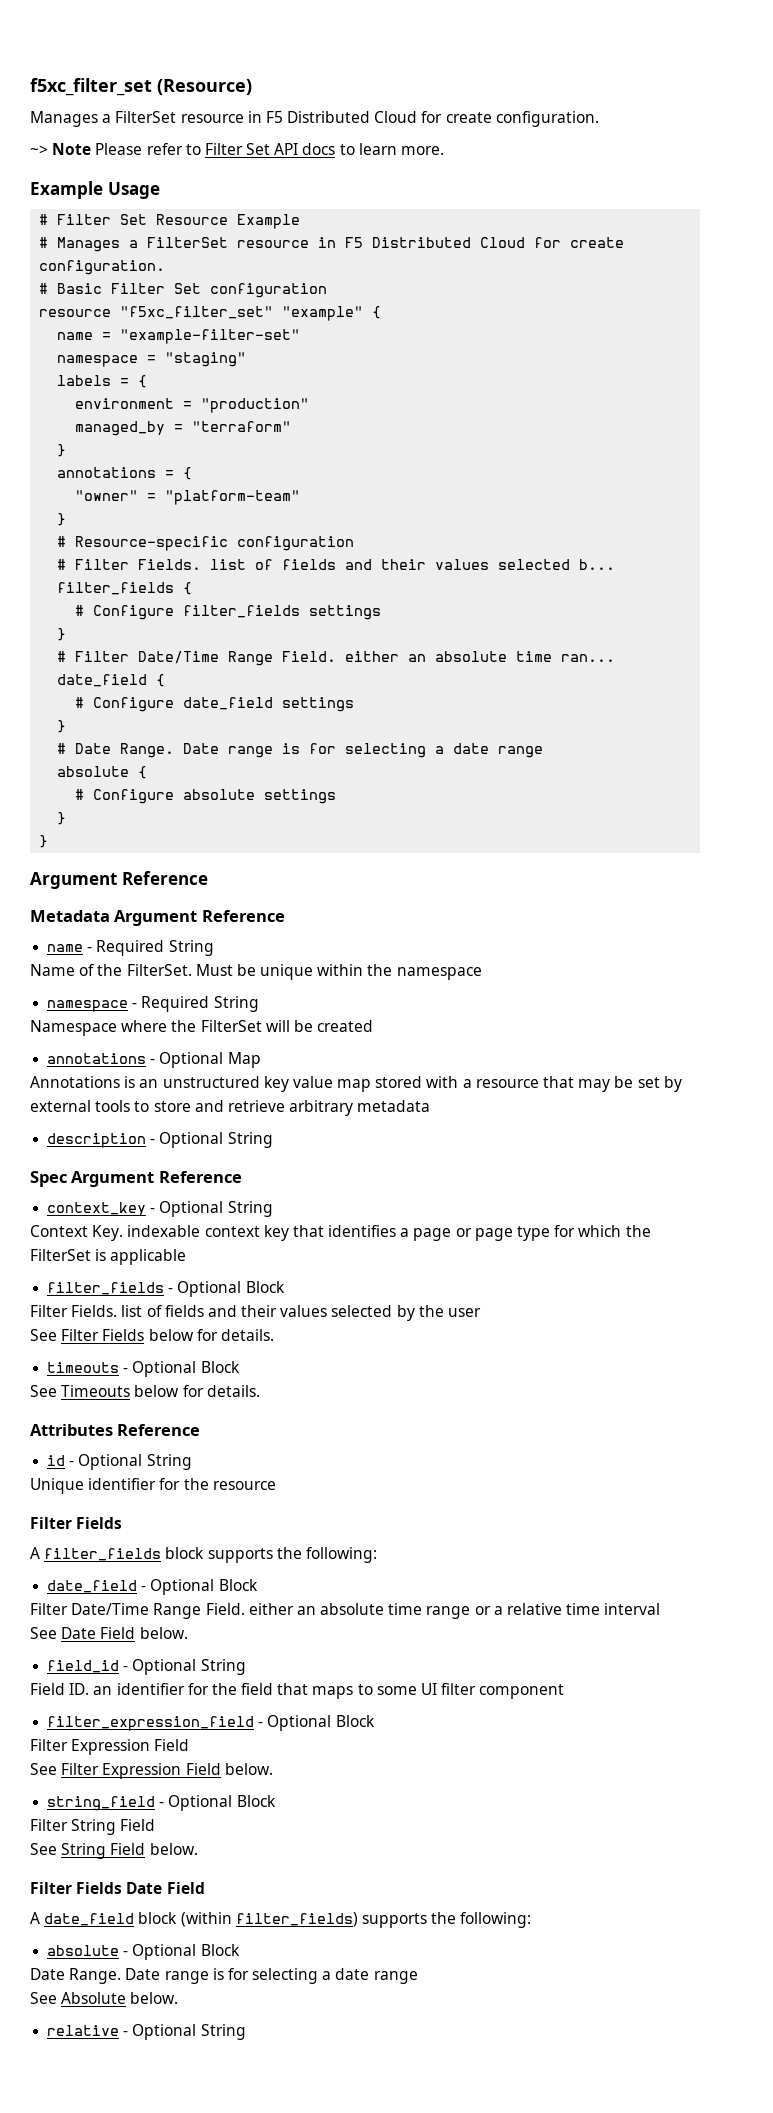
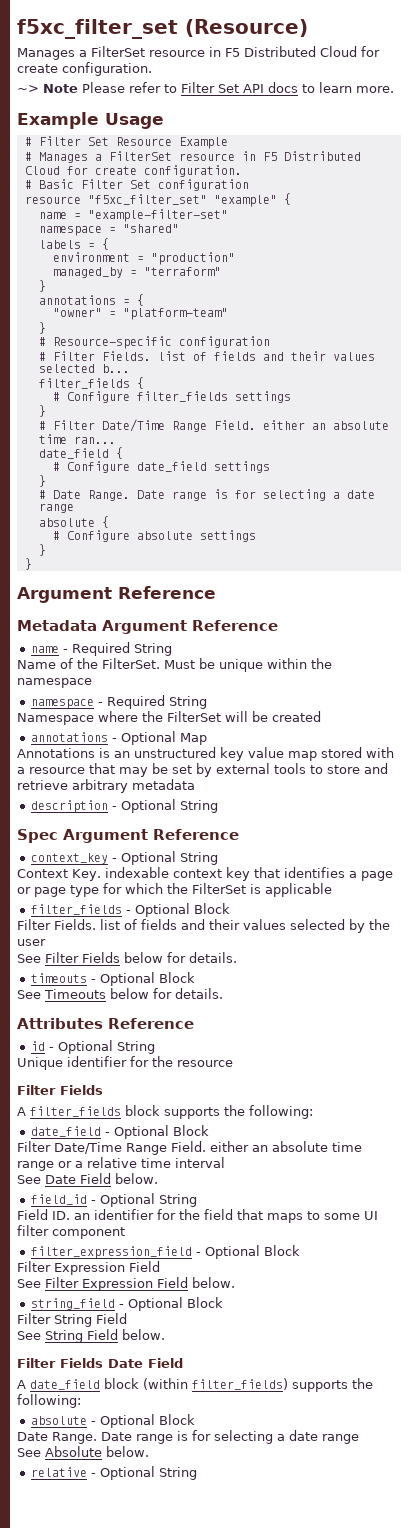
[165,352,247,367] "staging" -> [122,224,179,233] "shared"

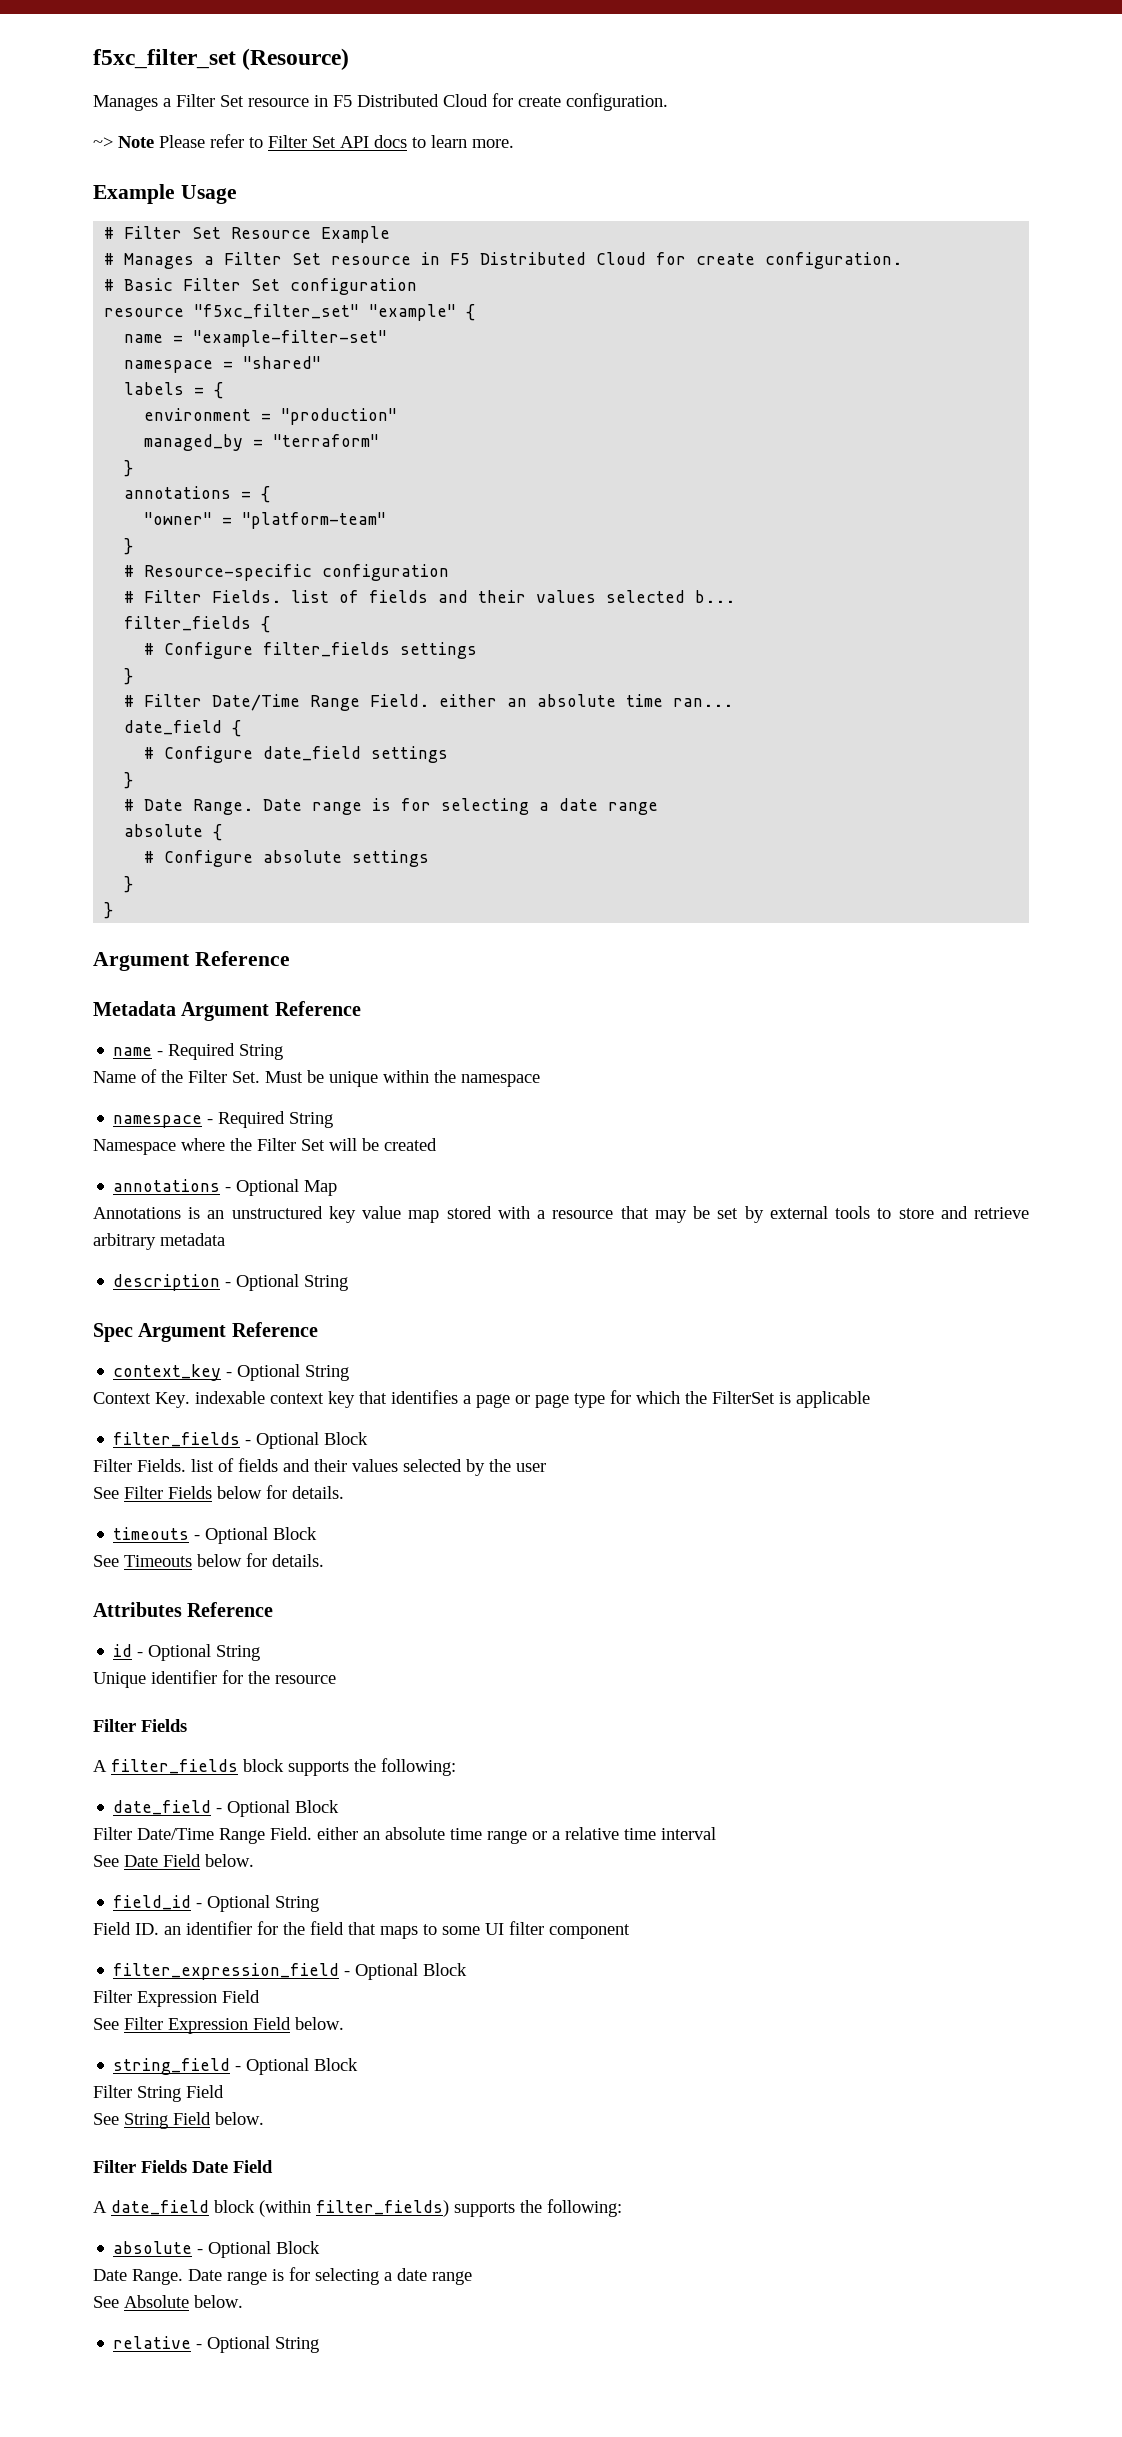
[91,46,145,57] FilterSet -> [176,94,244,107] Filter Set
[108,151,172,161] FilterSet -> [224,252,322,265] Filter Set
[102,658,160,669] FilterSet. -> [188,1070,260,1083] Filter Set.
[167,711,221,722] FilterSet -> [257,1138,325,1151] Filter Set

